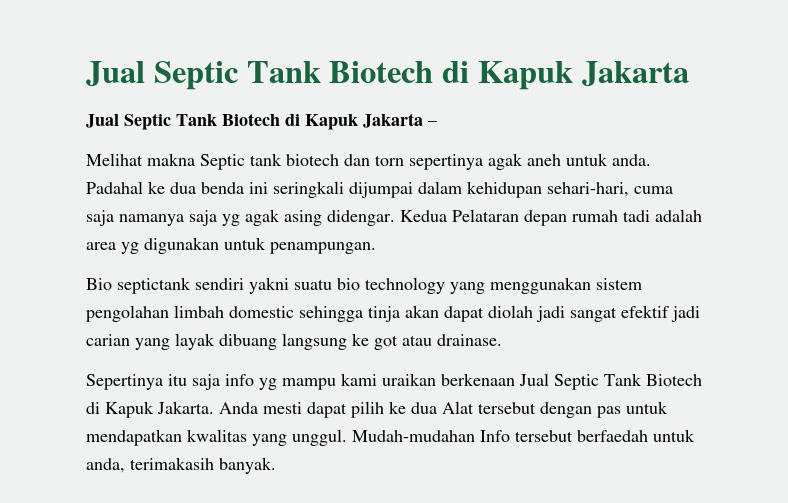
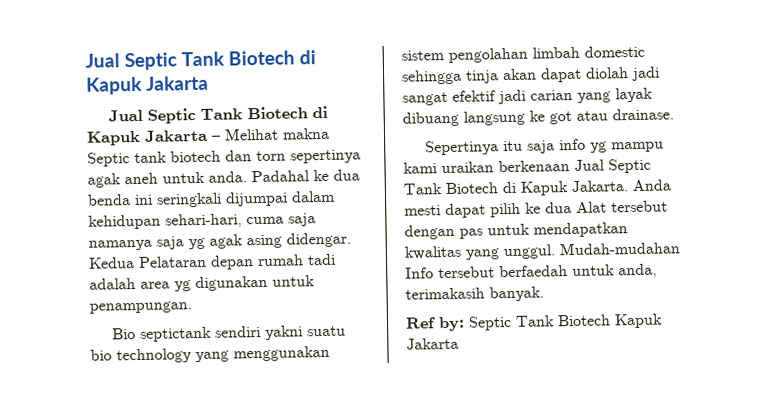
(437, 123) // -> (221, 138) none
(276, 465) none -> [405,313,663,332] [406,337,459,350] // Ref by: Septic Tank Biotech Kapuk Jakarta

